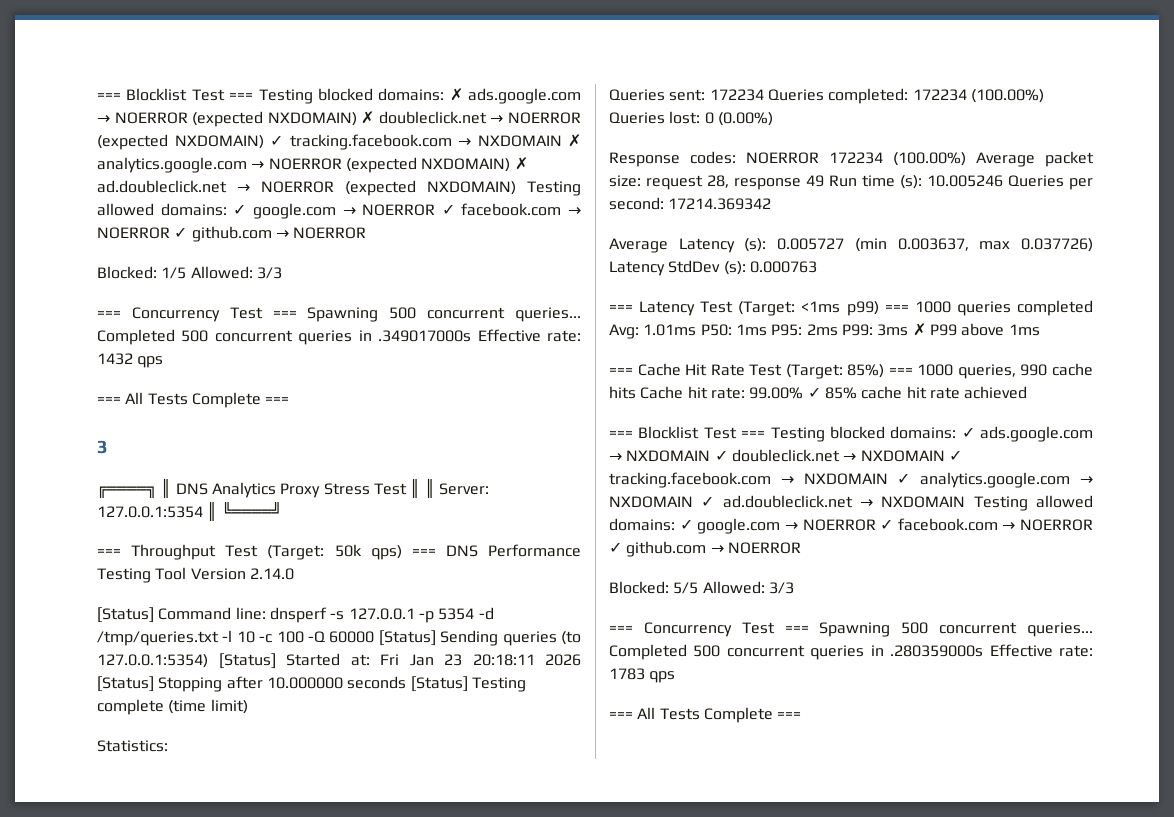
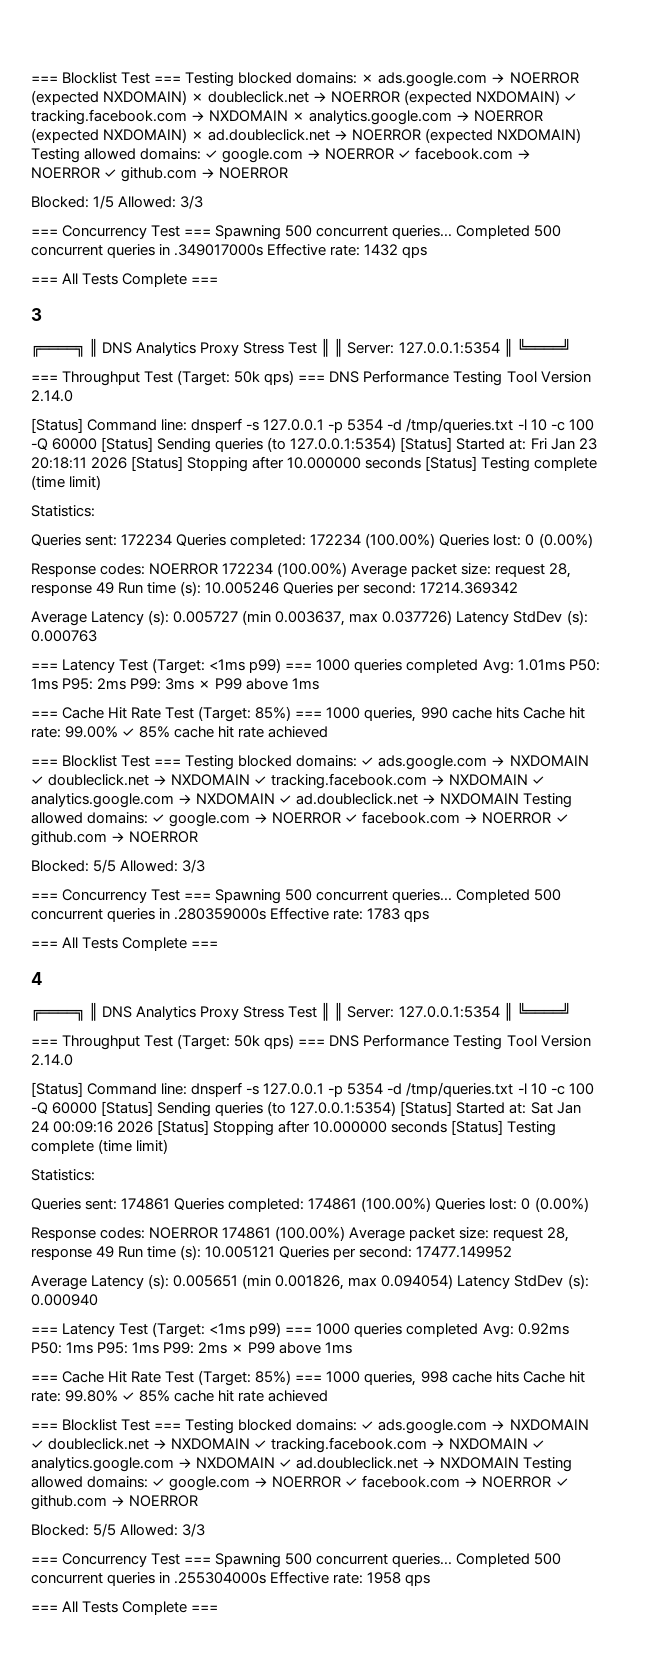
(802, 715) none -> [31,972,43,985] [31,1002,571,1021] [31,1034,591,1050] [31,1054,73,1066] [31,1082,594,1097] [31,1101,581,1117] [31,1120,557,1136] [31,1139,169,1154] [31,1169,95,1181] [31,1197,589,1212] [31,1226,570,1242] [31,1245,513,1260] [31,1274,589,1290] [31,1294,98,1306] [31,1322,569,1338] [31,1342,353,1354] [31,1370,585,1386] [31,1390,329,1402] [31,1419,589,1434] [31,1437,546,1453] [31,1457,573,1472] [31,1475,569,1491] [31,1495,199,1510] [31,1523,206,1537] [31,1553,562,1568] [31,1571,431,1586] [31,1601,219,1615] // 4 // ╔════╗ ║ DNS Analytics Proxy Stress Test ║ ║ Server: 127.0.0.1:5354 ║ ╚════╝ // === Throughput Test (Target: 50k qps) === DNS Performance Testing Tool Version 2.14.0 // [Status] Command line: dnsperf -s 127.0.0.1 -p 5354 -d /tmp/queries.txt -l 10 -c 100 -Q 60000 [Status] Sending queries (to 127.0.0.1:5354) [Status] Started at: Sat Jan 24 00:09:16 2026 [Status] Stopping after 10.000000 seconds [Status] Testing complete (time limit) // Statistics: // Queries sent: 174861 Queries completed: 174861 (100.00%) Queries lost: 0 (0.00%) // Response codes: NOERROR 174861 (100.00%) Average packet size: request 28, response 49 Run time (s): 10.005121 Queries per second: 17477.149952 // Average Latency (s): 0.005651 (min 0.001826, max 0.094054) Latency StdDev (s): 0.000940 // === Latency Test (Target: <1ms p99) === 1000 queries completed Avg: 0.92ms P50: 1ms P95: 1ms P99: 2ms ✗ P99 above 1ms // === Cache Hit Rate Test (Target: 85%) === 1000 queries, 998 cache hits Cache hit rate: 99.80% ✓ 85% cache hit rate achieved // === Blocklist Test === Testing blocked domains: ✓ ads.google.com → NXDOMAIN ✓ doubleclick.net → NXDOMAIN ✓ tracking.facebook.com → NXDOMAIN ✓ analytics.google.com → NXDOMAIN ✓ ad.doubleclick.net → NXDOMAIN Testing allowed domains: ✓ google.com → NOERROR ✓ facebook.com → NOERROR ✓ github.com → NOERROR // Blocked: 5/5 Allowed: 3/3 // === Concurrency Test === Spawning 500 concurrent queries... Completed 500 concurrent queries in .255304000s Effective rate: 1958 qps // === All Tests Complete ===

